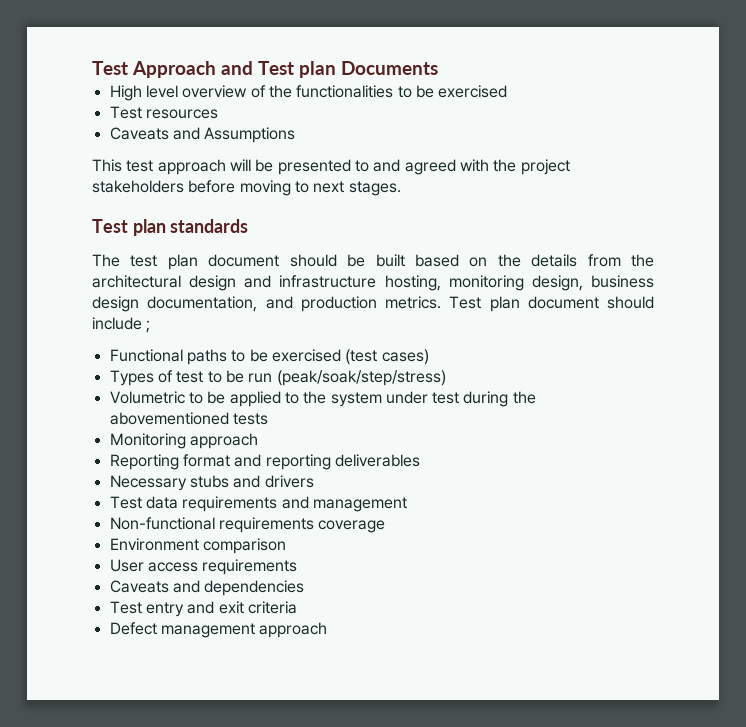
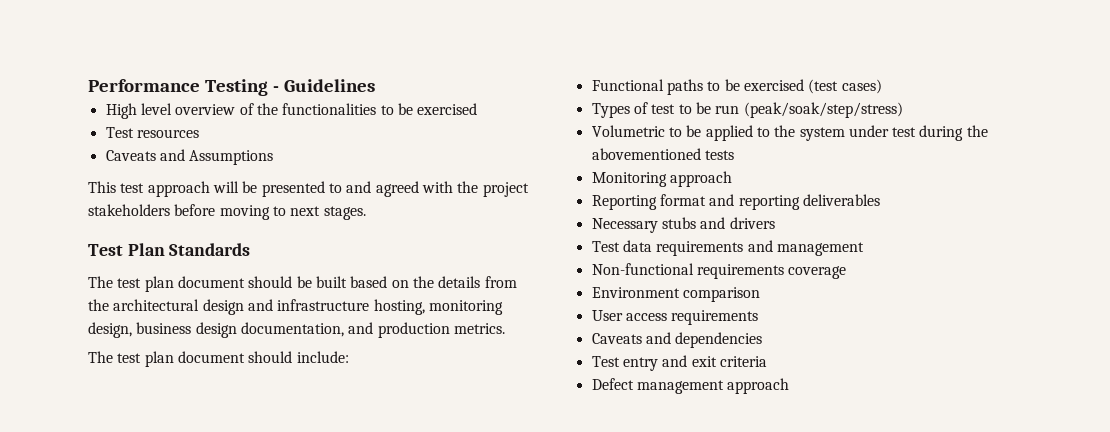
[92,61,438,78] Test Approach and Test plan Documents -> [88,79,375,96] Performance Testing - Guidelines
[132,219,249,236] plan standards -> [127,243,251,256] Plan Standards
[449,296,654,312] [92,317,151,333] Test plan document should include ; -> [88,351,349,367] // The test plan document should include:

